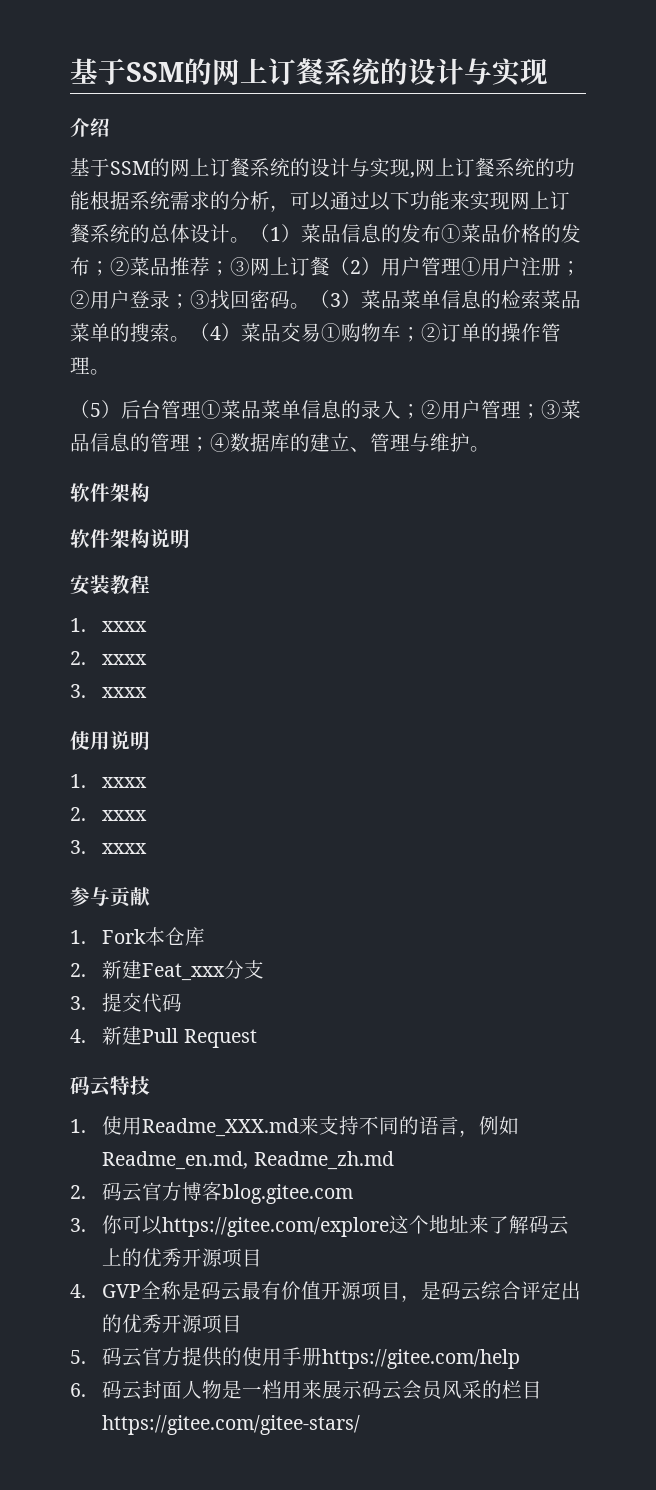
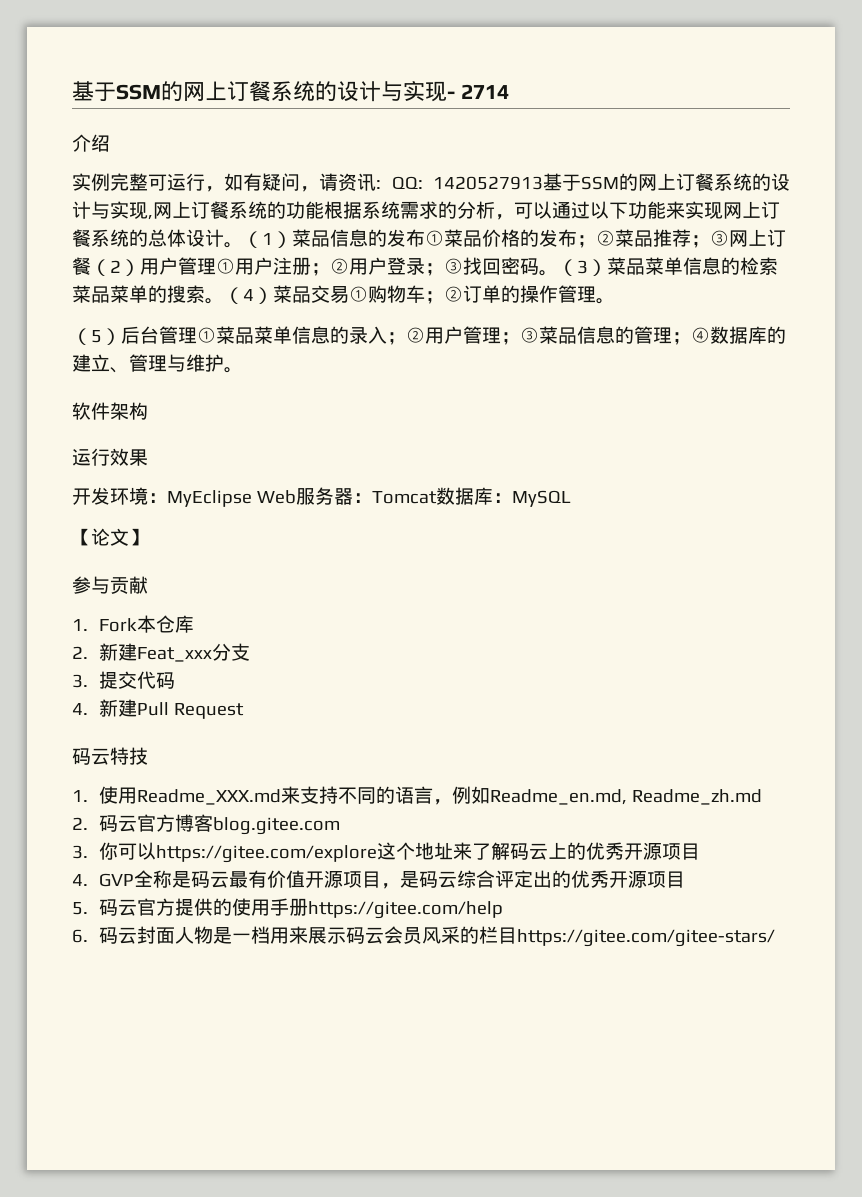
[70,58,548,86] 基于SSM的网上订餐系统的设计与实现 -> [72,81,509,102] 基于SSM的网上订餐系统的设计与实现- 2714
(110, 127) none -> [72,173,543,192] 实例完整可运行，如有疑问，请资讯: QQ: 1420527913
[70,529,190,548] [70,575,150,595] [70,618,148,632] [70,651,148,665] [70,684,148,698] [70,731,150,750] [70,774,148,788] [70,807,148,821] [70,840,148,854] 软件架构说明 // 安装教程 // 1. xxxx // 2. xxxx // 3. xxxx // 使用说明 // 1. xxxx // 2. xxxx // 3. xxxx -> [72,448,148,466] [72,487,571,507] [72,528,148,546] 运行效果 // 开发环境：MyEclipse Web服务器：Tomcat数据库：MySQL // 【论文】

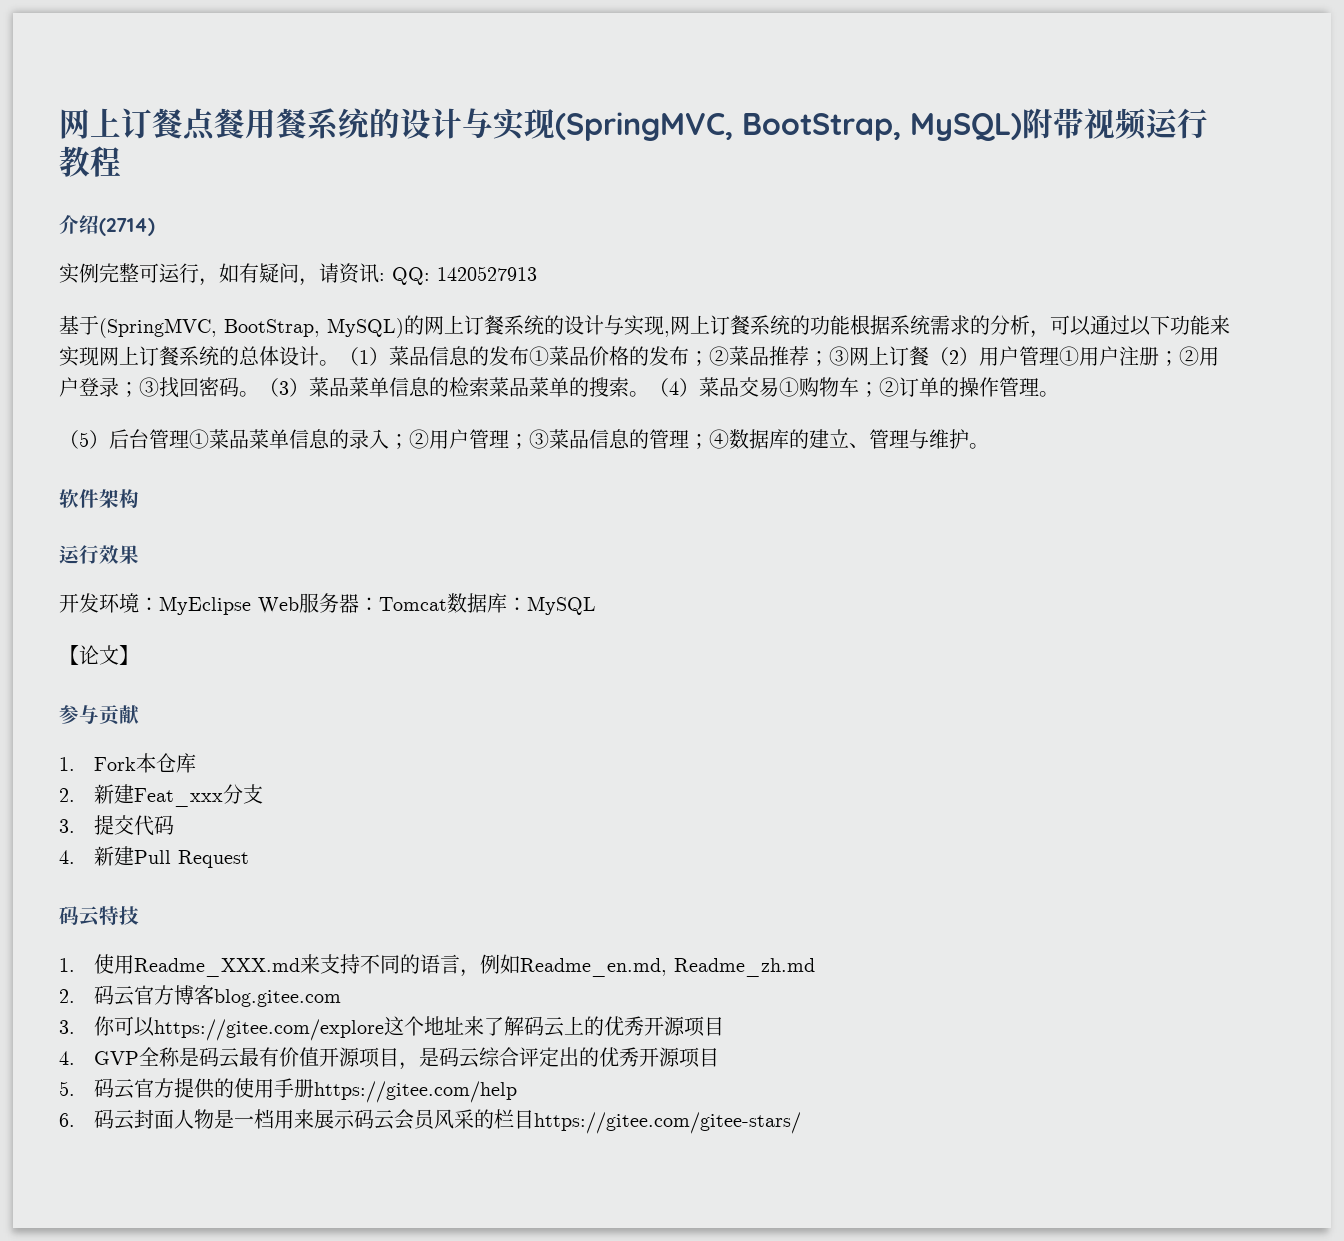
[72,81,509,102] 基于SSM的网上订餐系统的设计与实现- 2714 -> [59,108,1208,141] [59,146,121,177] 网上订餐点餐用餐系统的设计与实现(SpringMVC, BootStrap, MySQL)附带视频运行教程
(110, 143) none -> [99,218,155,236] (2714)
[543,173,619,191] 基于SSM -> [59,315,404,338] // 基于(SpringMVC, BootStrap, MySQL)

